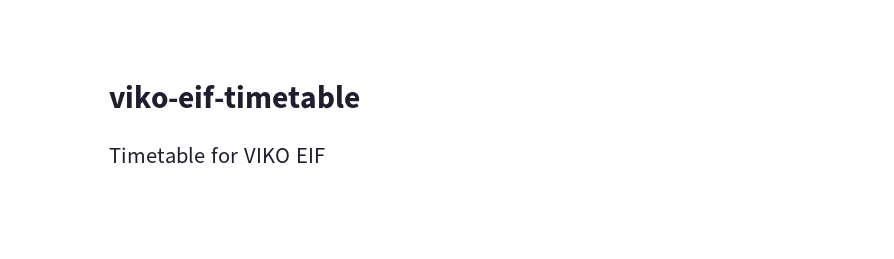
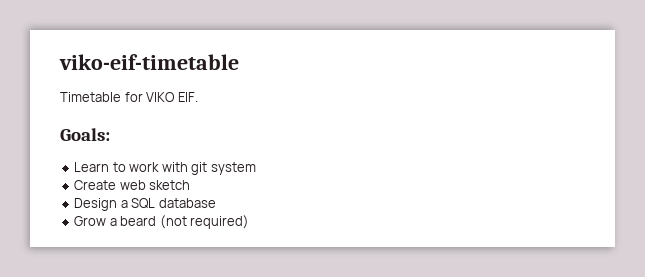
[296,148,326,163] EIF -> [177,92,198,102] [60,128,110,141] [74,162,256,175] [74,180,191,190] [74,198,216,211] [74,215,250,229] EIF. // Goals: // Learn to work with git system // Create web sketch // Design a SQL database // Grow a beard (not required)

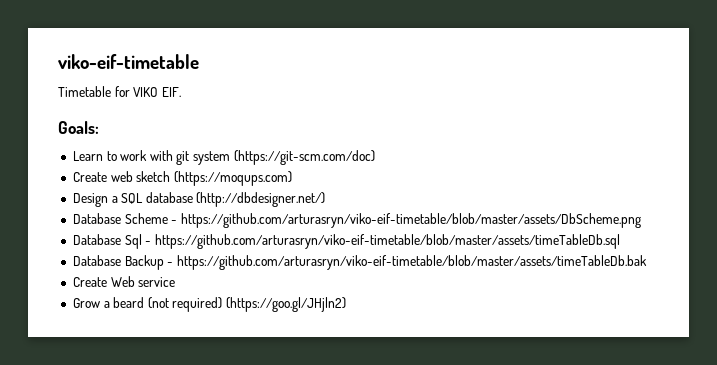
(256, 168) none -> [233,150,375,165] (https://git-scm.com/doc)
(191, 185) none -> [173,171,292,186] (https://moqups.com)
(216, 203) none -> [196,192,326,207] [72,213,641,228] [72,234,620,249] [72,255,647,270] [72,276,176,287] (http://dbdesigner.net/) // Database Scheme - https://github.com/arturasryn/viko-eif-timetable/blob/master/assets/DbScheme.png // Database Sql - https://github.com/arturasryn/viko-eif-timetable/blob/master/assets/timeTableDb.sql // Database Backup - https://github.com/arturasryn/viko-eif-timetable/blob/master/assets/timeTableDb.bak // Create Web service
(250, 222) none -> [226,297,347,312] (https://goo.gl/JHjln2)

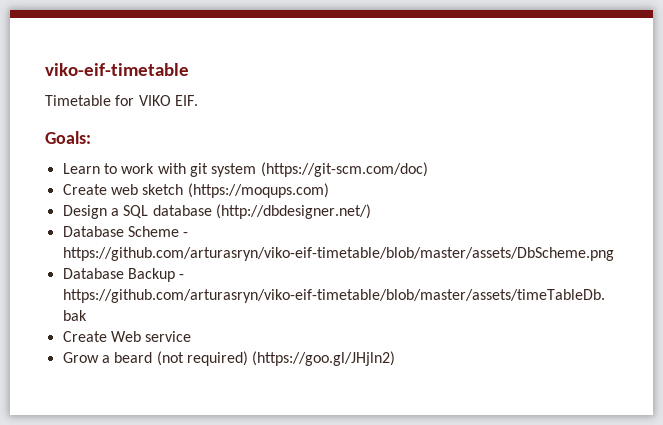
[72,234,620,249] // Database Sql - https://github.com/arturasryn/viko-eif-timetable/blob/master/assets/timeTableDb.sql -> (614, 254) none

